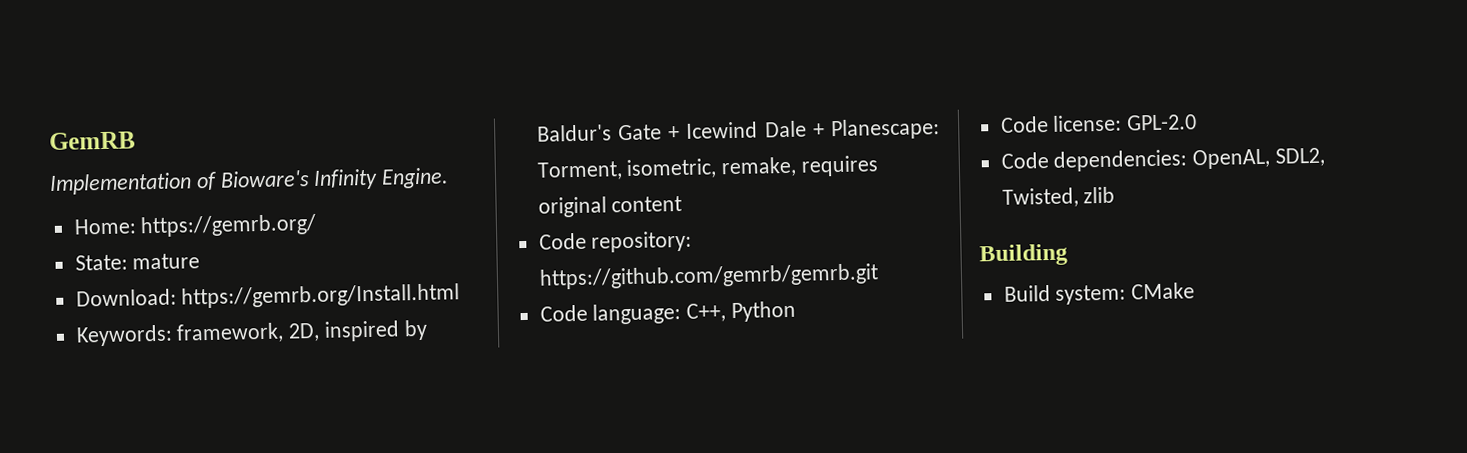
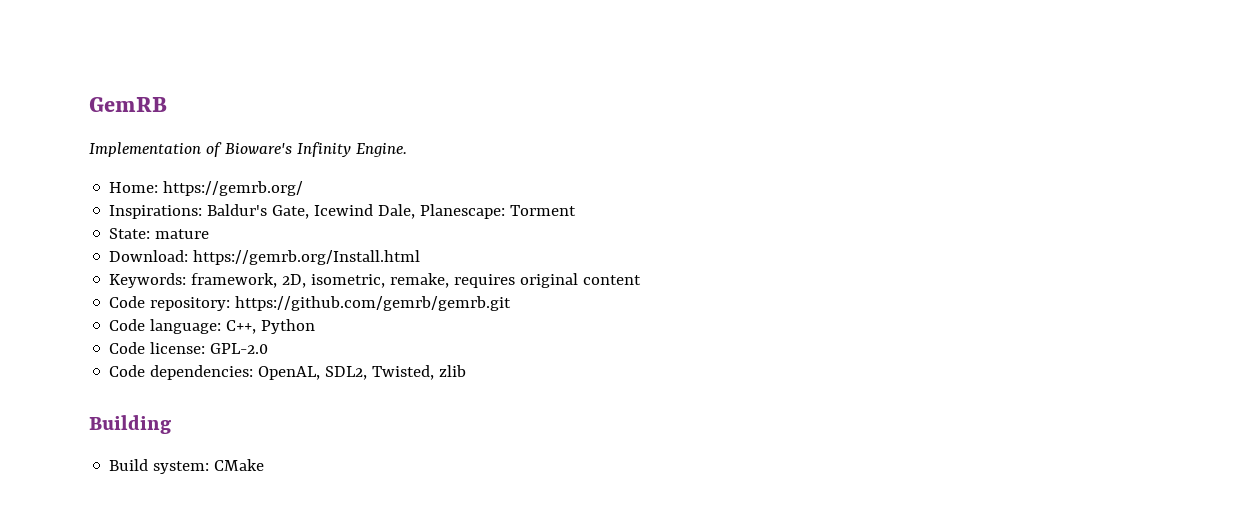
(318, 225) none -> [109,204,577,219] // Inspirations: Baldur's Gate, Icewind Dale, Planescape: Torment
[324,319,428,342] [536,118,940,142] [536,161,623,181] inspired by Baldur's Gate + Icewind Dale + Planescape: Torment, -> (307, 281) none

